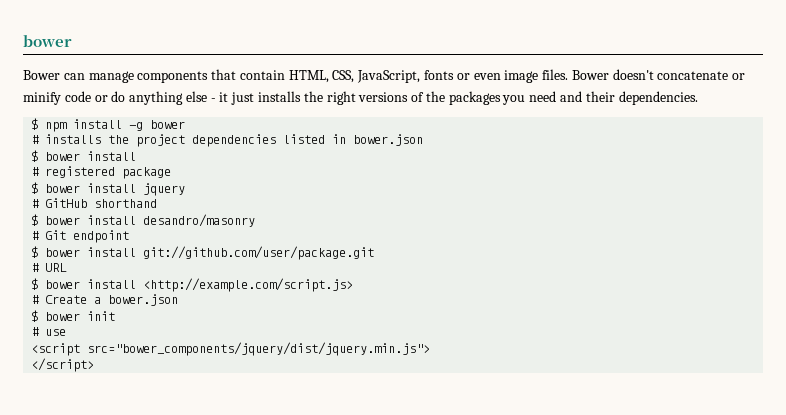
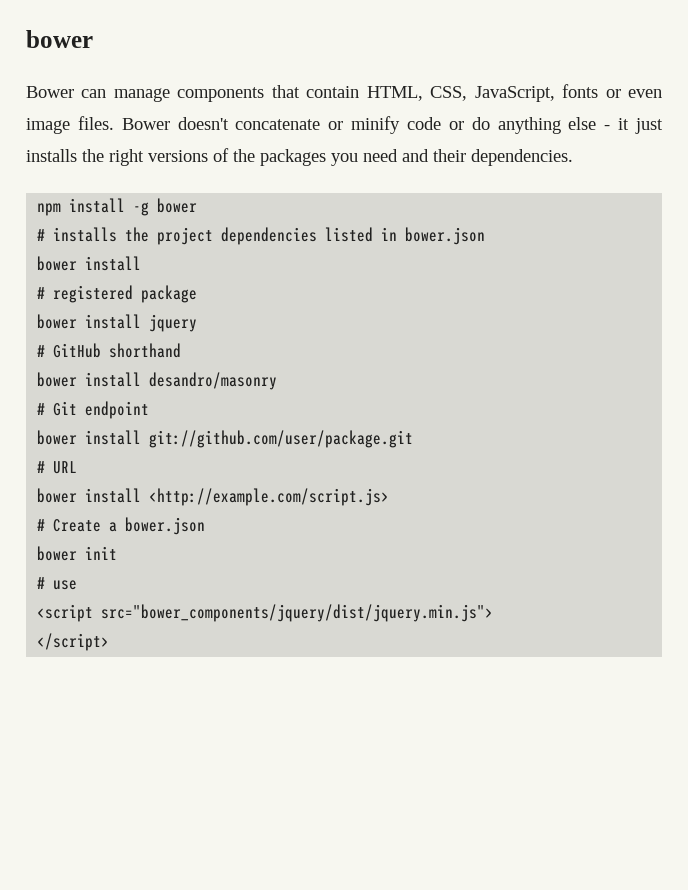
[31,118,39,130] $ -> (573, 157) none
[31,150,39,162] $ -> (486, 236) none
[31,182,39,194] $ -> (198, 294) none
[31,214,39,226] $ -> (182, 350) none
[31,246,39,258] $ -> (150, 410) none
[31,278,39,290] $ -> (78, 467) none
[31,310,39,322] $ -> (206, 526) none

